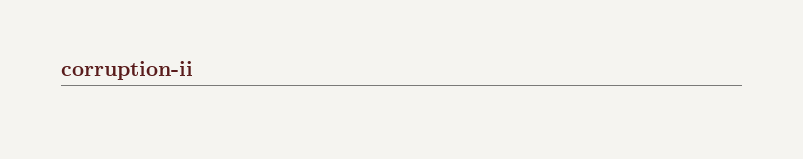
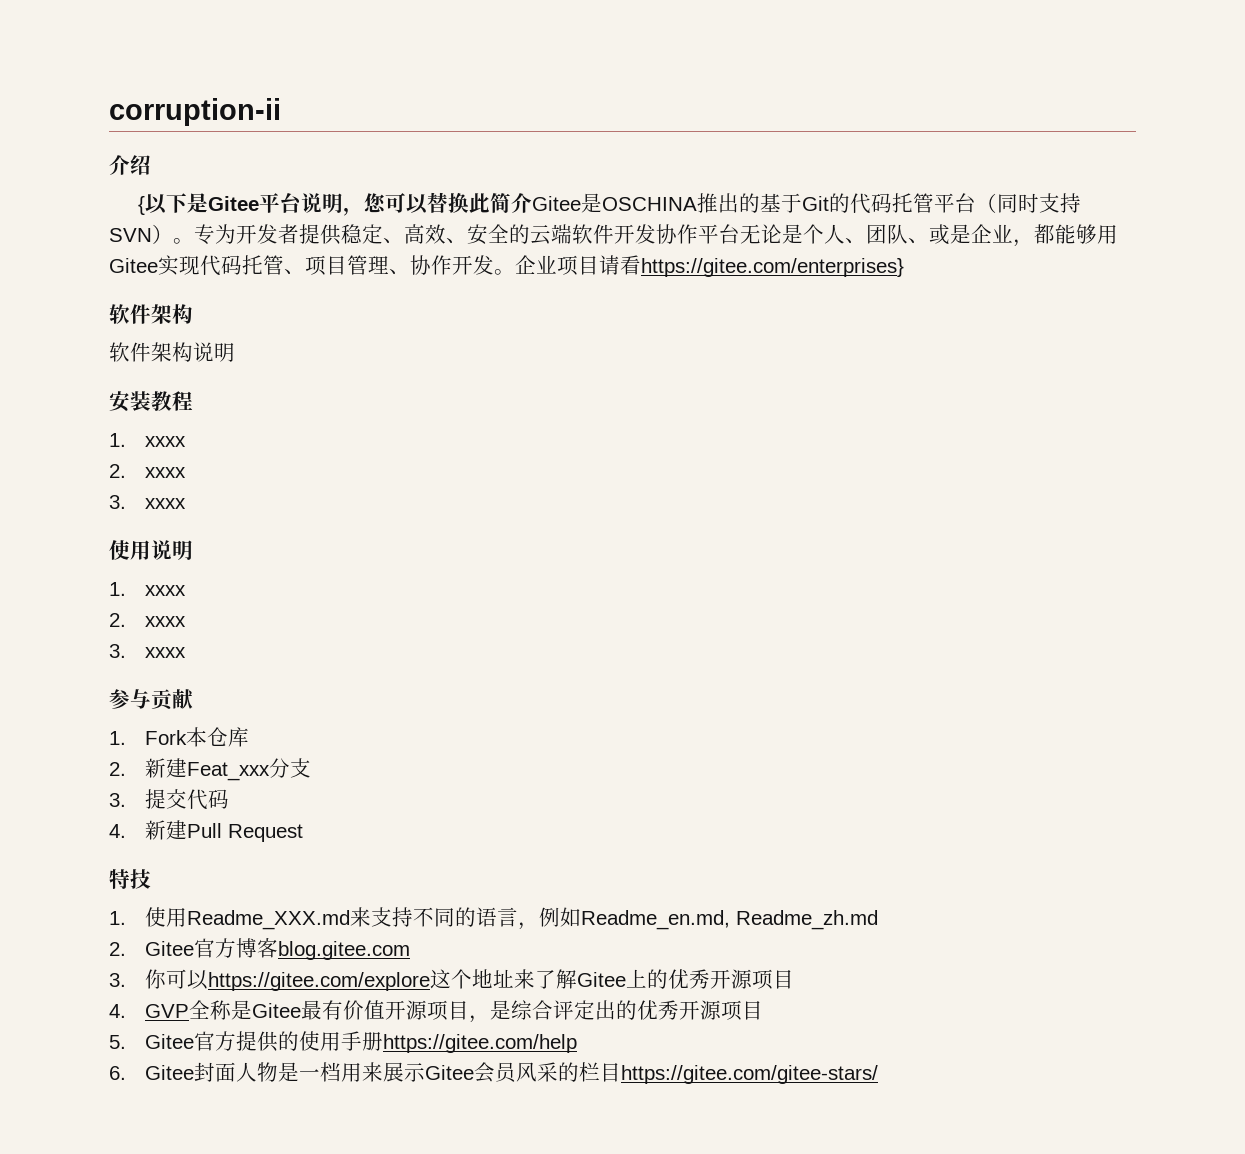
(193, 70) none -> [109,155,151,175] [137,192,1081,216] [109,224,1118,247] [109,255,904,277] [109,304,193,324] [109,342,235,362] [109,391,193,412] [109,433,187,447] [109,464,187,478] [109,495,187,509] [109,540,193,560] [109,582,187,596] [109,613,187,627] [109,644,187,658] [109,689,194,711] [109,727,250,747] [109,758,312,781] [109,789,230,810] [109,820,304,842] [109,869,151,889] [109,907,879,930] [109,938,411,960] [109,969,795,991] [109,1000,764,1023] [109,1031,578,1053] [109,1062,879,1084] // 介绍 // {以下是Gitee平台说明，您可以替换此简介Gitee是OSCHINA推出的基于Git的代码托管平台（同时支持SVN）。专为开发者提供稳定、高效、安全的云端软件开发协作平台无论是个人、团队、或是企业，都能够用Gitee实现代码托管、项目管理、协作开发。企业项目请看https://gitee.com/enterprises} // 软件架构 // 软件架构说明 // 安装教程 // 1. xxxx // 2. xxxx // 3. xxxx // 使用说明 // 1. xxxx // 2. xxxx // 3. xxxx // 参与贡献 // 1. Fork本仓库 // 2.新建Feat_xxx分支 // 3.提交代码 // 4.新建Pull Request // 特技 // 1.使用Readme_XXX.md来支持不同的语言，例如Readme_en.md, Readme_zh.md // 2. Gitee官方博客blog.gitee.com // 3.你可以https://gitee.com/explore这个地址来了解Gitee上的优秀开源项目 // 4. GVP全称是Gitee最有价值开源项目，是综合评定出的优秀开源项目 // 5. Gitee官方提供的使用手册https://gitee.com/help // 6. Gitee封面人物是一档用来展示Gitee会员风采的栏目https://gitee.com/gitee-stars/

